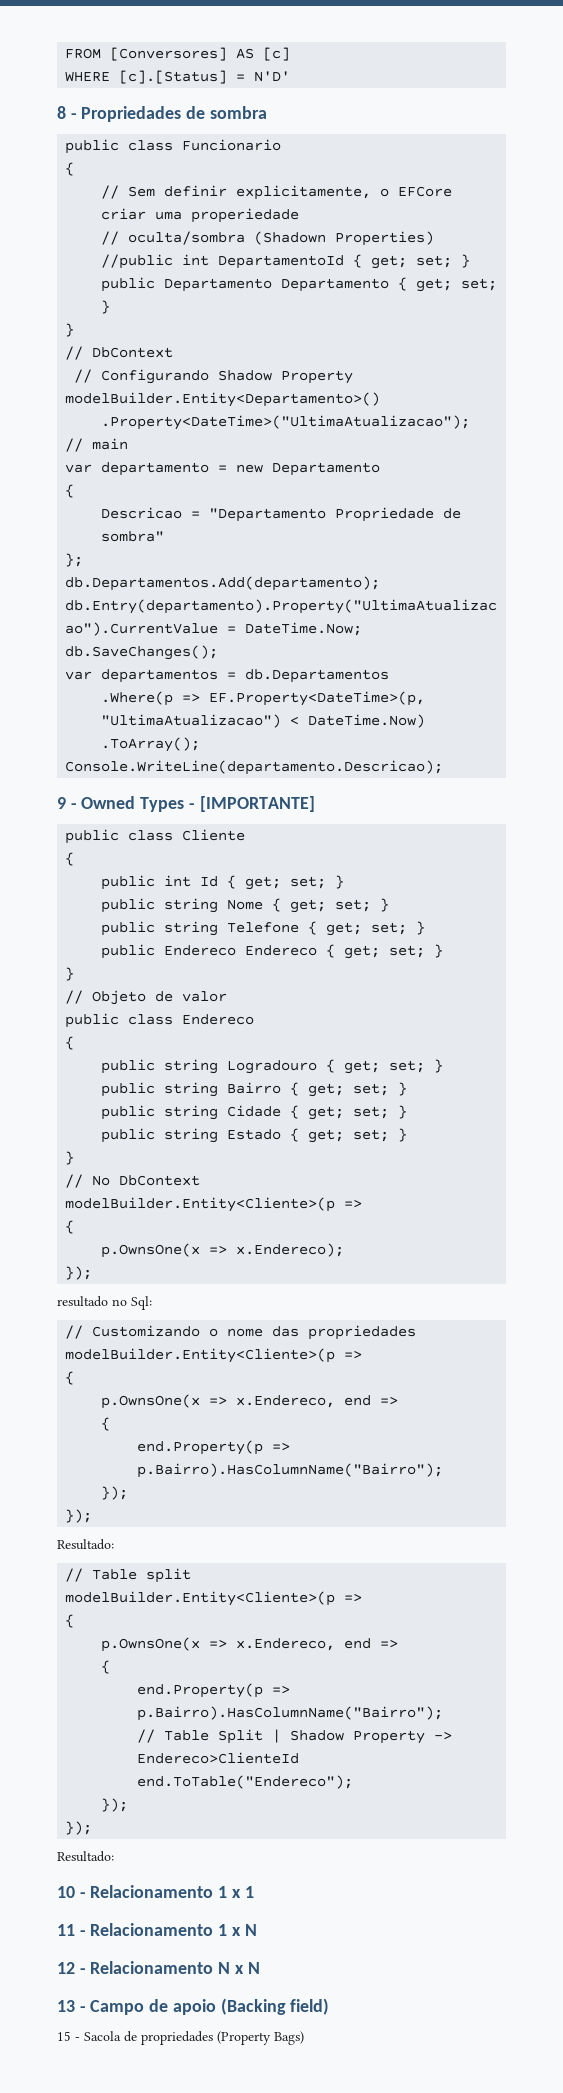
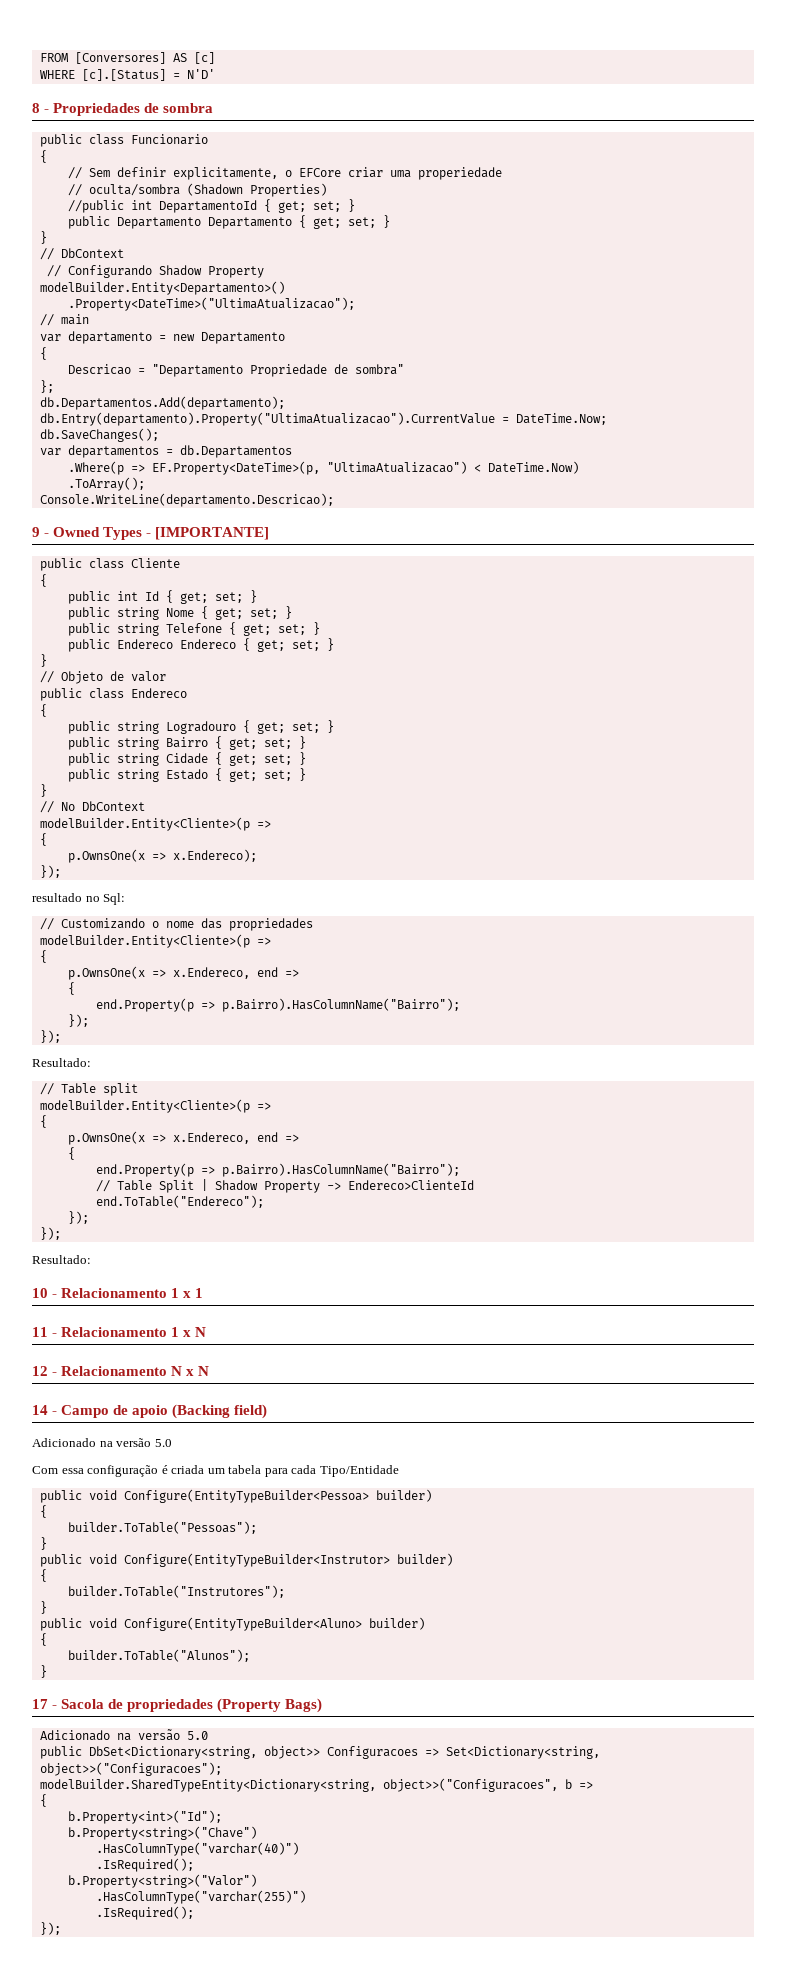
[57,2000,75,2012] 13 -> [32,1405,48,1415] 14
[57,2031,71,2041] 15 -> [32,1438,172,1447] [32,1465,399,1477] [39,1489,432,1503] [39,1505,47,1518] [67,1521,257,1534] [39,1537,47,1550] [39,1553,453,1567] [39,1569,47,1582] [67,1585,285,1598] [39,1601,47,1614] [39,1617,425,1631] [39,1633,47,1646] [67,1649,250,1662] [39,1665,47,1678] [32,1699,48,1709] Adicionado na versão 5.0 // Com essa configuração é criada um tabela para cada Tipo/Entidade // public void Configure(EntityTypeBuilder<Pessoa> builder) // { // builder.ToTable("Pessoas"); // } // public void Configure(EntityTypeBuilder<Instrutor> builder) // { // builder.ToTable("Instrutores"); // } // public void Configure(EntityTypeBuilder<Aluno> builder) // { // builder.ToTable("Alunos"); // } // 17
(304, 2038) none -> [39,1729,208,1741] [39,1746,600,1759] [39,1762,222,1776] [39,1778,593,1792] [39,1794,47,1807] [67,1810,222,1824] [67,1826,257,1840] [95,1842,299,1856] [95,1858,194,1872] [67,1874,257,1888] [95,1890,306,1904] [95,1906,194,1920] [39,1922,61,1935] // Adicionado na versão 5.0 // public DbSet<Dictionary<string, object>> Configuracoes => Set<Dictionary<string, object>>("Configuracoes"); // modelBuilder.SharedTypeEntity<Dictionary<string, object>>("Configuracoes", b => // { // b.Property<int>("Id"); // b.Property<string>("Chave") // .HasColumnType("varchar(40)") // .IsRequired(); // b.Property<string>("Valor") // .HasColumnType("varchar(255)") // .IsRequired(); // });

